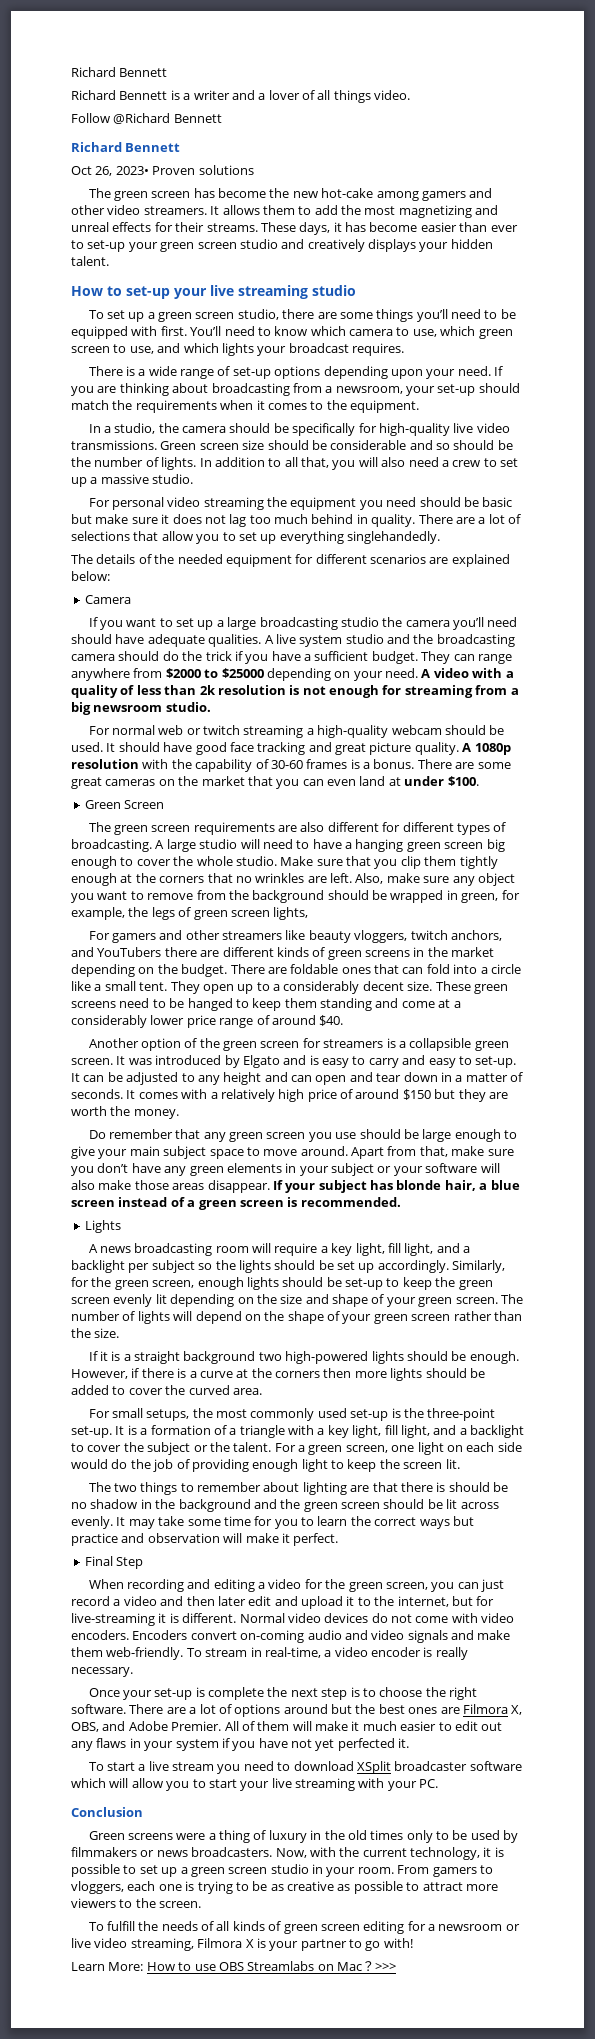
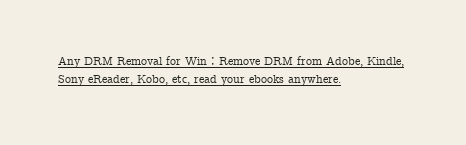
[71,67,168,77] [71,90,411,103] [71,113,222,124] [71,142,181,152] [71,165,254,176] [88,188,493,201] [71,205,499,218] [71,222,518,235] [71,239,493,252] [71,256,109,266] [71,285,356,299] [88,309,516,322] [71,326,513,339] [71,343,404,356] [88,366,504,379] [71,383,520,396] [71,400,419,413] [88,423,510,436] [71,440,513,450] [71,457,518,470] [71,474,194,487] [88,497,513,510] [71,514,521,527] [71,531,440,544] [71,554,510,567] [71,571,110,581] [84,595,131,604] [88,617,518,630] [71,634,515,647] [71,651,512,664] [71,668,514,681] [71,685,519,698] [71,702,211,715] [88,725,505,738] [71,742,511,755] [71,759,511,772] [71,776,479,789] [84,800,165,809] [88,822,507,835] [71,839,505,852] [71,856,498,869] [71,873,515,886] [71,890,520,903] [71,907,309,920] [88,930,502,943] [71,947,495,960] [71,964,521,977] [71,981,508,994] [71,998,461,1011] [71,1015,344,1028] [88,1038,509,1051] [71,1055,517,1068] [71,1072,523,1085] [71,1089,508,1102] [71,1106,179,1119] [88,1129,518,1142] [71,1146,514,1159] [71,1163,500,1176] [71,1180,520,1193] [71,1197,401,1210] [84,1220,121,1233] [88,1243,471,1256] [71,1260,506,1273] [71,1277,493,1290] [71,1294,523,1307] [71,1311,522,1324] [71,1328,120,1338] [88,1351,519,1364] [71,1368,485,1381] [71,1385,262,1395] [88,1408,496,1421] [71,1425,524,1438] [71,1442,522,1455] [71,1459,460,1472] [88,1482,509,1495] [71,1499,499,1512] [71,1516,474,1529] [71,1533,339,1546] [84,1556,144,1569] [88,1579,505,1592] [71,1596,495,1609] [71,1613,515,1626] [71,1630,511,1643] [71,1647,468,1660] [71,1667,133,1677] [88,1687,478,1700] [71,1704,523,1717] [71,1721,503,1732] [71,1738,410,1751] [88,1761,522,1774] [71,1778,439,1791] [71,1807,143,1817] [88,1830,519,1843] [71,1847,504,1860] [71,1864,493,1877] [71,1881,498,1894] [71,1898,202,1908] [88,1921,520,1934] [71,1938,413,1951] [71,1961,396,1971] Richard Bennett // Richard Bennett is a writer and a lover of all things video. // Follow @Richard Bennett // Richard Bennett // Oct 26, 2023• Proven solutions // The green screen has become the new hot-cake among gamers and other video streamers. It allows them to add the most magnetizing and unreal effects for their streams. These days, it has become easier than ever to set-up your green screen studio and creatively displays your hidden talent. // How to set-up your live streaming studio // To set up a green screen studio, there are some things you’ll need to be equipped with first. You’ll need to know which camera to use, which green screen to use, and which lights your broadcast requires. // There is a wide range of set-up options depending upon your need. If you are thinking about broadcasting from a newsroom, your set-up should match the requirements when it comes to the equipment. // In a studio, the camera should be specifically for high-quality live video transmissions. Green screen size should be considerable and so should be the number of lights. In addition to all that, you will also need a crew to set up a massive studio. // For personal video streaming the equipment you need should be basic but make sure it does not lag too much behind in quality. There are a lot of selections that allow you to set up everything singlehandedly. // The details of the needed equipment for different scenarios are explained below: // Camera // If you want to set up a large broadcasting studio the camera you’ll need should have adequate qualities. A live system studio and the broadcasting camera should do the trick if you have a sufficient budget. They can range anywhere from $2000 to $25000 depending on your need. A video with a quality of less than 2k resolution is not enough for streaming from a big newsroom studio. // For normal web or twitch streaming a high-quality webcam should be used. It should have good face tracking and great picture quality. A 1080p resolution with the capability of 30-60 frames is a bonus. There are some great cameras on the market that you can even land at under $100. // Green Screen // The green screen requirements are also different for different types of broadcasting. A large studio will need to have a hanging green screen big enough to cover the whole studio. Make sure that you clip them tightly enough at the corners that no wrinkles are left. Also, make sure any object you want to remove from the background should be wrapped in green, for example, the legs of green screen lights, // For gamers and other streamers like beauty vloggers, twitch anchors, and YouTubers there are different kinds of green screens in the market depending on the budget. There are foldable ones that can fold into a circle like a small tent. They open up to a considerably decent size. These green screens need to be hanged to keep them standing and come at a considerably lower price range of around $40. // Another option of the green screen for streamers is a collapsible green screen. It was introduced by Elgato and is easy to carry and easy to set-up. It can be adjusted to any height and can open and tear down in a matter of seconds. It comes with a relatively high price of around $150 but they are worth the money. // Do remember that any green screen you use should be large enough to give your main subject space to move around. Apart from that, make sure you don’t have any green elements in your subject or your software will also make those areas disappear. If your subject has blonde hair, a blue screen instead of a green screen is recommended. // Lights // A news broadcasting room will require a key light, fill light, and a backlight per subject so the lights should be set up accordingly. Similarly, for the green screen, enough lights should be set-up to keep the green screen evenly lit depending on the size and shape of your green screen. The number of lights will depend on the shape of your green screen rather than the size. // If it is a straight background two high-powered lights should be enough. However, if there is a curve at the corners then more lights should be added to cover the curved area. // For small setups, the most commonly used set-up is the three-point set-up. It is a formation of a triangle with a key light, fill light, and a backlight to cover the subject or the talent. For a green screen, one light on each side would do the job of providing enough light to keep the screen lit. // The two things to remember about lighting are that there is should be no shadow in the background and the green screen should be lit across evenly. It may take some time for you to learn the correct ways but practice and observation will make it perfect. // Final Step // When recording and editing a video for the green screen, you can just record a video and then later edit and upload it to the internet, but for live-streaming it is different. Normal video devices do not come with video encoders. Encoders convert on-coming audio and video signals and make them web-friendly. To stream in real-time, a video encoder is really necessary. // Once your set-up is complete the next step is to choose the right software. There are a lot of options around but the best ones are Filmora X, OBS, and Adobe Premier. All of them will make it much easier to edit out any flaws in your system if you have not yet perfected it. // To start a live stream you need to download XSplit broadcaster software which will allow you to start your live streaming with your PC. // Conclusion // Green screens were a thing of luxury in the old times only to be used by filmmakers or news broadcasters. Now, with the current technology, it is possible to set up a green screen studio in your room. From gamers to vloggers, each one is trying to be as creative as possible to attract more viewers to the screen. // To fulfill the needs of all kinds of green screen editing for a newsroom or live video streaming, Filmora X is your partner to go with! // Learn More: How to use OBS Streamlabs on Mac？>>> -> [58,56,404,68] [58,75,341,86] Any DRM Removal for Win：Remove DRM from Adobe, Kindle, Sony eReader, Kobo, etc, read your ebooks anywhere.

